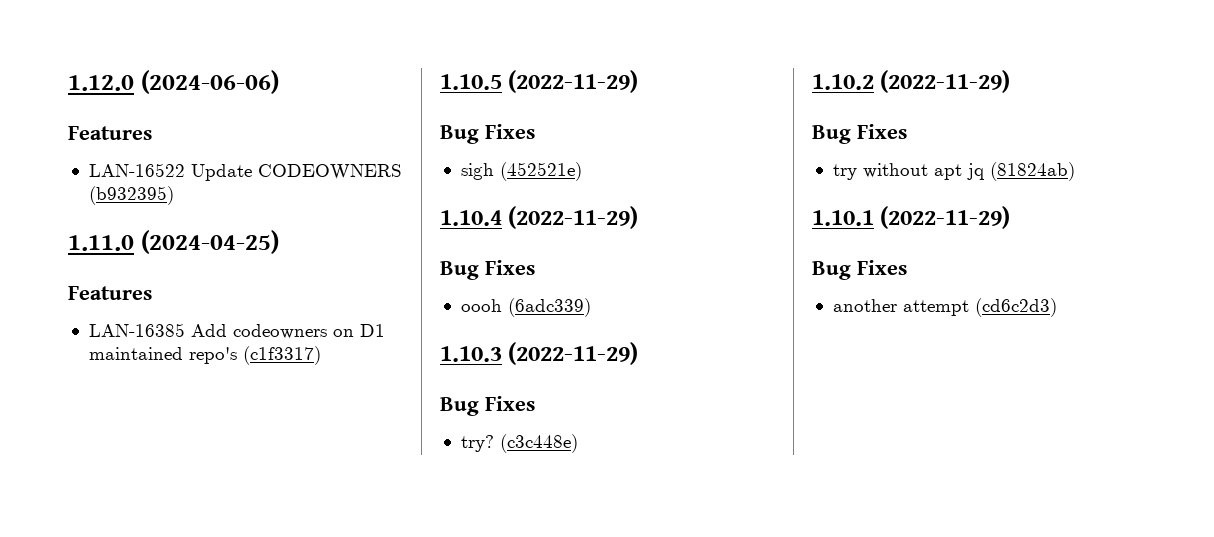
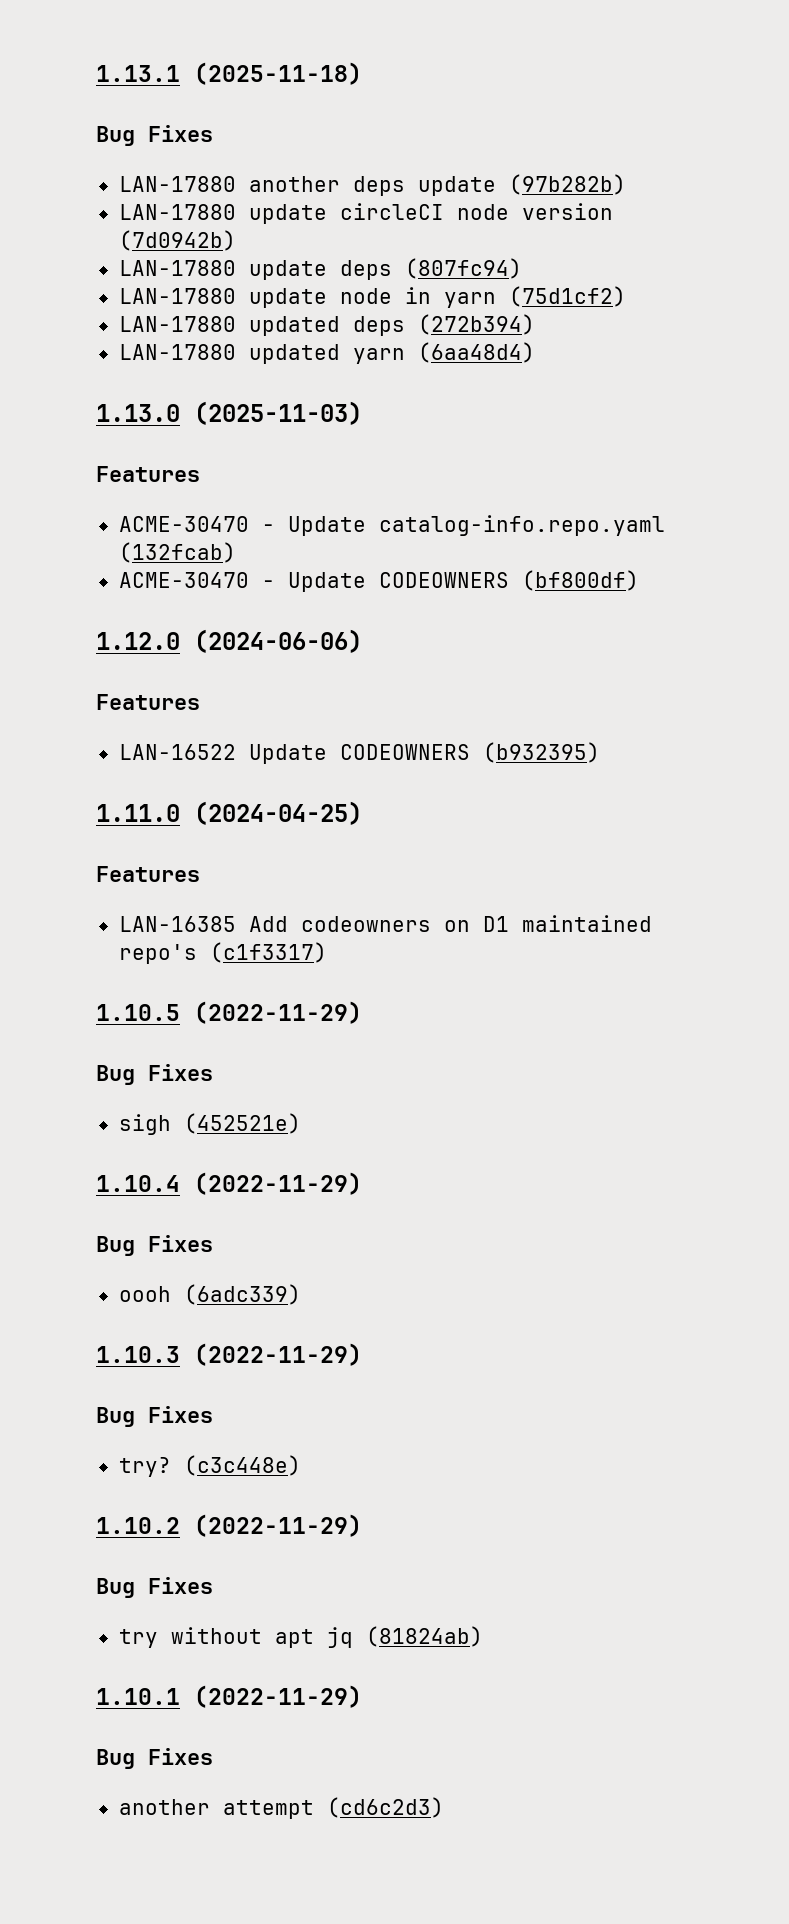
(68, 83) none -> [96,62,362,85] [96,125,213,146] [118,174,626,196] [118,203,613,224] [118,230,236,251] [118,258,522,280] [118,286,626,308] [118,314,535,336] [118,342,535,364] [96,401,362,425] [96,466,200,482] [118,515,665,536] [118,542,236,563] [118,570,639,592] 1.13.1 (2025-11-18) // Bug Fixes // LAN-17880 another deps update (97b282b) // LAN-17880 update circleCI node version (7d0942b) // LAN-17880 update deps (807fc94) // LAN-17880 update node in yarn (75d1cf2) // LAN-17880 updated deps (272b394) // LAN-17880 updated yarn (6aa48d4) // 1.13.0 (2025-11-03) // Features // ACME-30470 - Update catalog-info.repo.yaml (132fcab) // ACME-30470 - Update CODEOWNERS (bf800df) //

